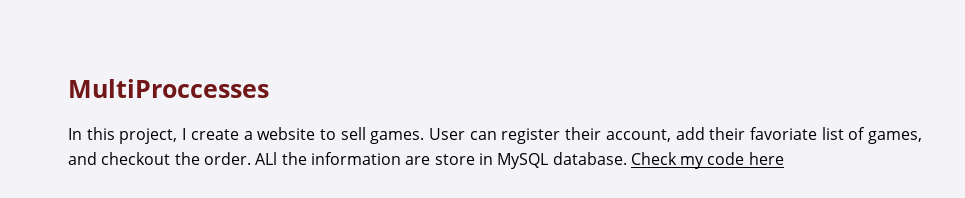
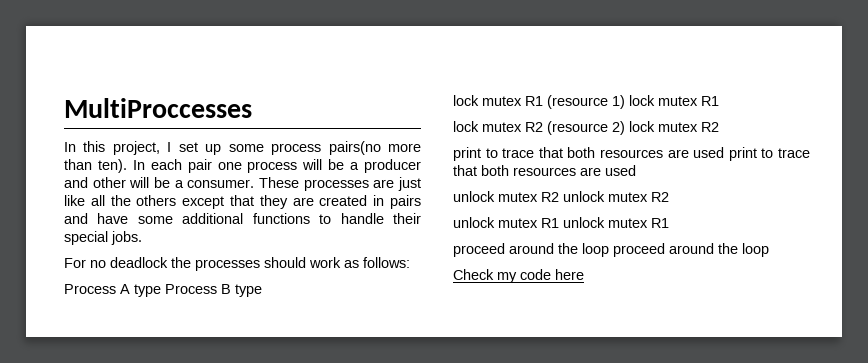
[190,127,923,144] [68,152,627,169] create a website to sell games. User can register their account, add their favoriate list of games, and checkout the order. ALl the information are store in MySQL database. -> [178,141,422,155] [64,159,421,173] [64,177,422,191] [64,195,422,209] [64,213,421,224] [64,231,142,245] [64,257,410,271] [64,284,262,297] [453,95,719,109] [453,121,719,135] [453,147,810,161] [453,165,636,176] [453,191,669,202] [453,217,669,228] [453,243,769,257] set up some process pairs(no more than ten). In each pair one process will be a producer and other will be a consumer. These processes are just like all the others except that they are created in pairs and have some additional functions to handle their special jobs. // For no deadlock the processes should work as follows: // Process A type Process B type // lock mutex R1 (resource 1) lock mutex R1 // lock mutex R2 (resource 2) lock mutex R2 // print to trace that both resources are used print to trace that both resources are used // unlock mutex R2 unlock mutex R2 // unlock mutex R1 unlock mutex R1 // proceed around the loop proceed around the loop //

